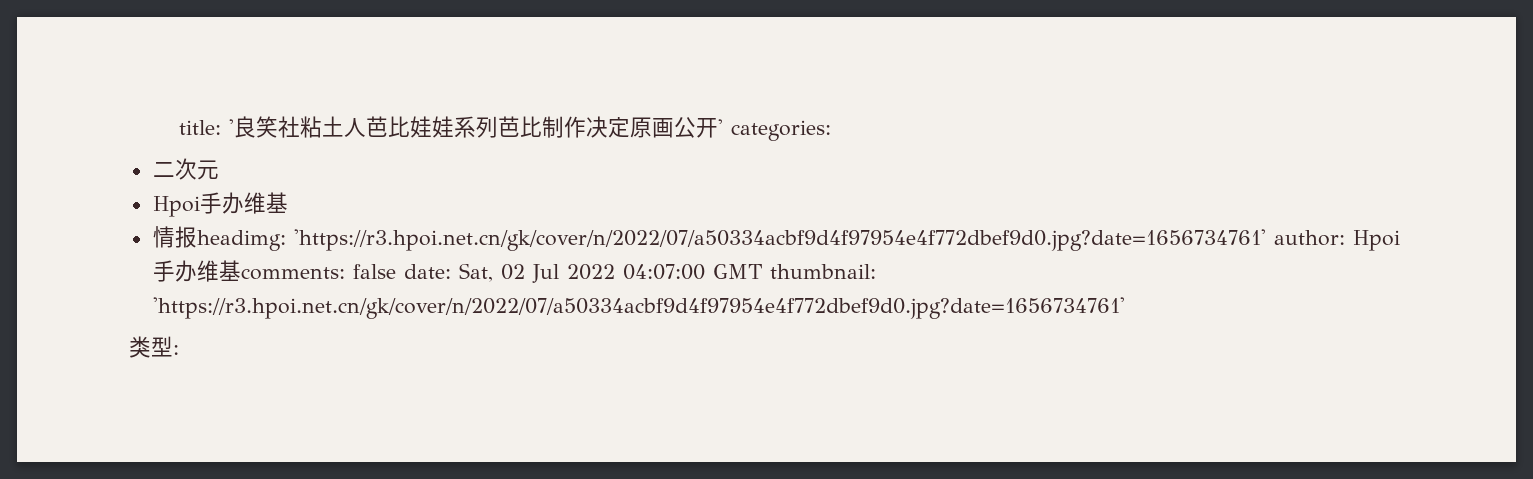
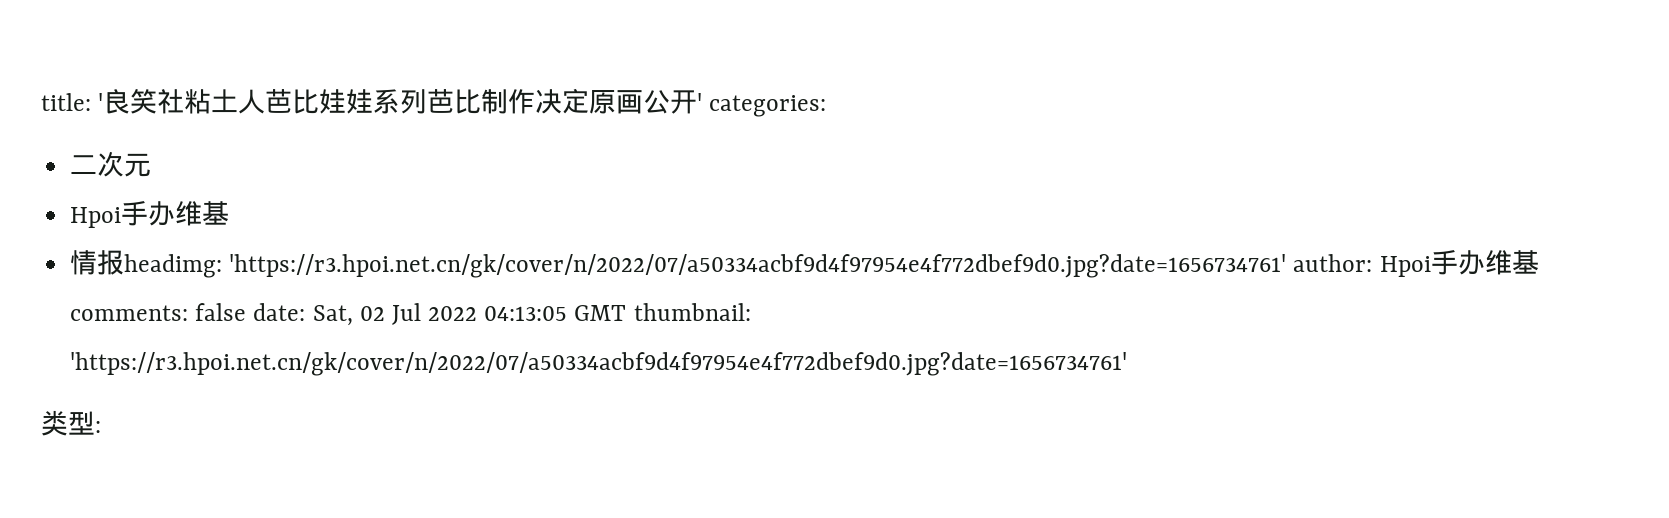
[622,264,705,280] 04:07:00 -> [484,306,568,321] 04:13:05

